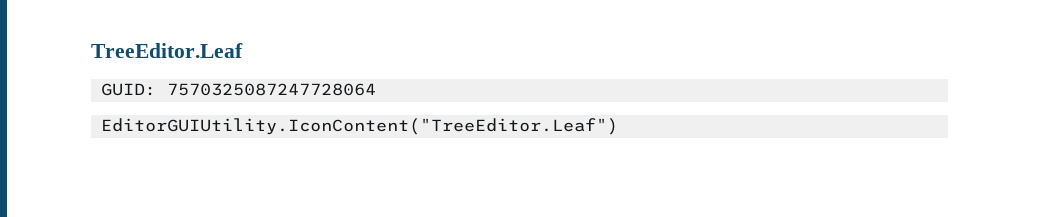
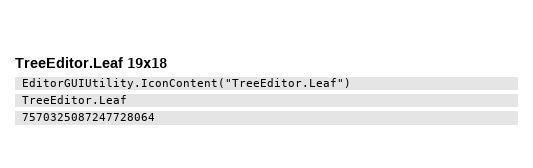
[91,43,243,58] [101,83,157,96] TreeEditor.Leaf // GUID: -> [15,57,167,68] [21,78,351,89] [21,95,127,104] TreeEditor.Leaf 19x18 // EditorGUIUtility.IconContent("TreeEditor.Leaf") // TreeEditor.Leaf //
[101,118,619,135] // EditorGUIUtility.IconContent("TreeEditor.Leaf") -> (155, 117) none

